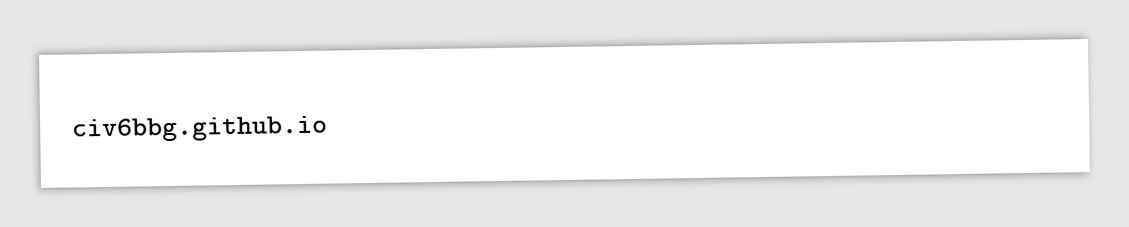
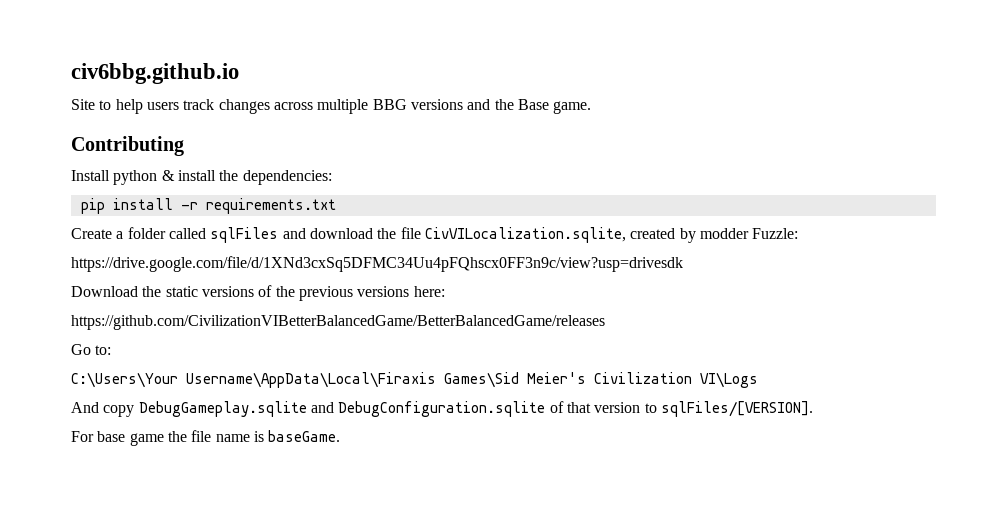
(328, 129) none -> [71,99,592,114] [71,136,184,156] [71,170,332,185] [80,198,336,214] [71,227,799,243] [71,256,683,272] [71,285,445,301] [71,315,605,330] [71,344,112,355] [71,372,758,388] [71,401,813,417] [71,430,341,446] // Site to help users track changes across multiple BBG versions and the Base game. // Contributing // Install python & install the dependencies: // pip install -r requirements.txt // Create a folder called sqlFiles and download the file CivVILocalization.sqlite, created by modder Fuzzle: // https://drive.google.com/file/d/1XNd3cxSq5DFMC34Uu4pFQhscx0FF3n9c/view?usp=drivesdk // Download the static versions of the previous versions here: // https://github.com/CivilizationVIBetterBalancedGame/BetterBalancedGame/releases // Go to: // C:\Users\Your Username\AppData\Local\Firaxis Games\Sid Meier's Civilization VI\Logs // And copy DebugGameplay.sqlite and DebugConfiguration.sqlite of that version to sqlFiles/[VERSION]. // For base game the file name is baseGame.

